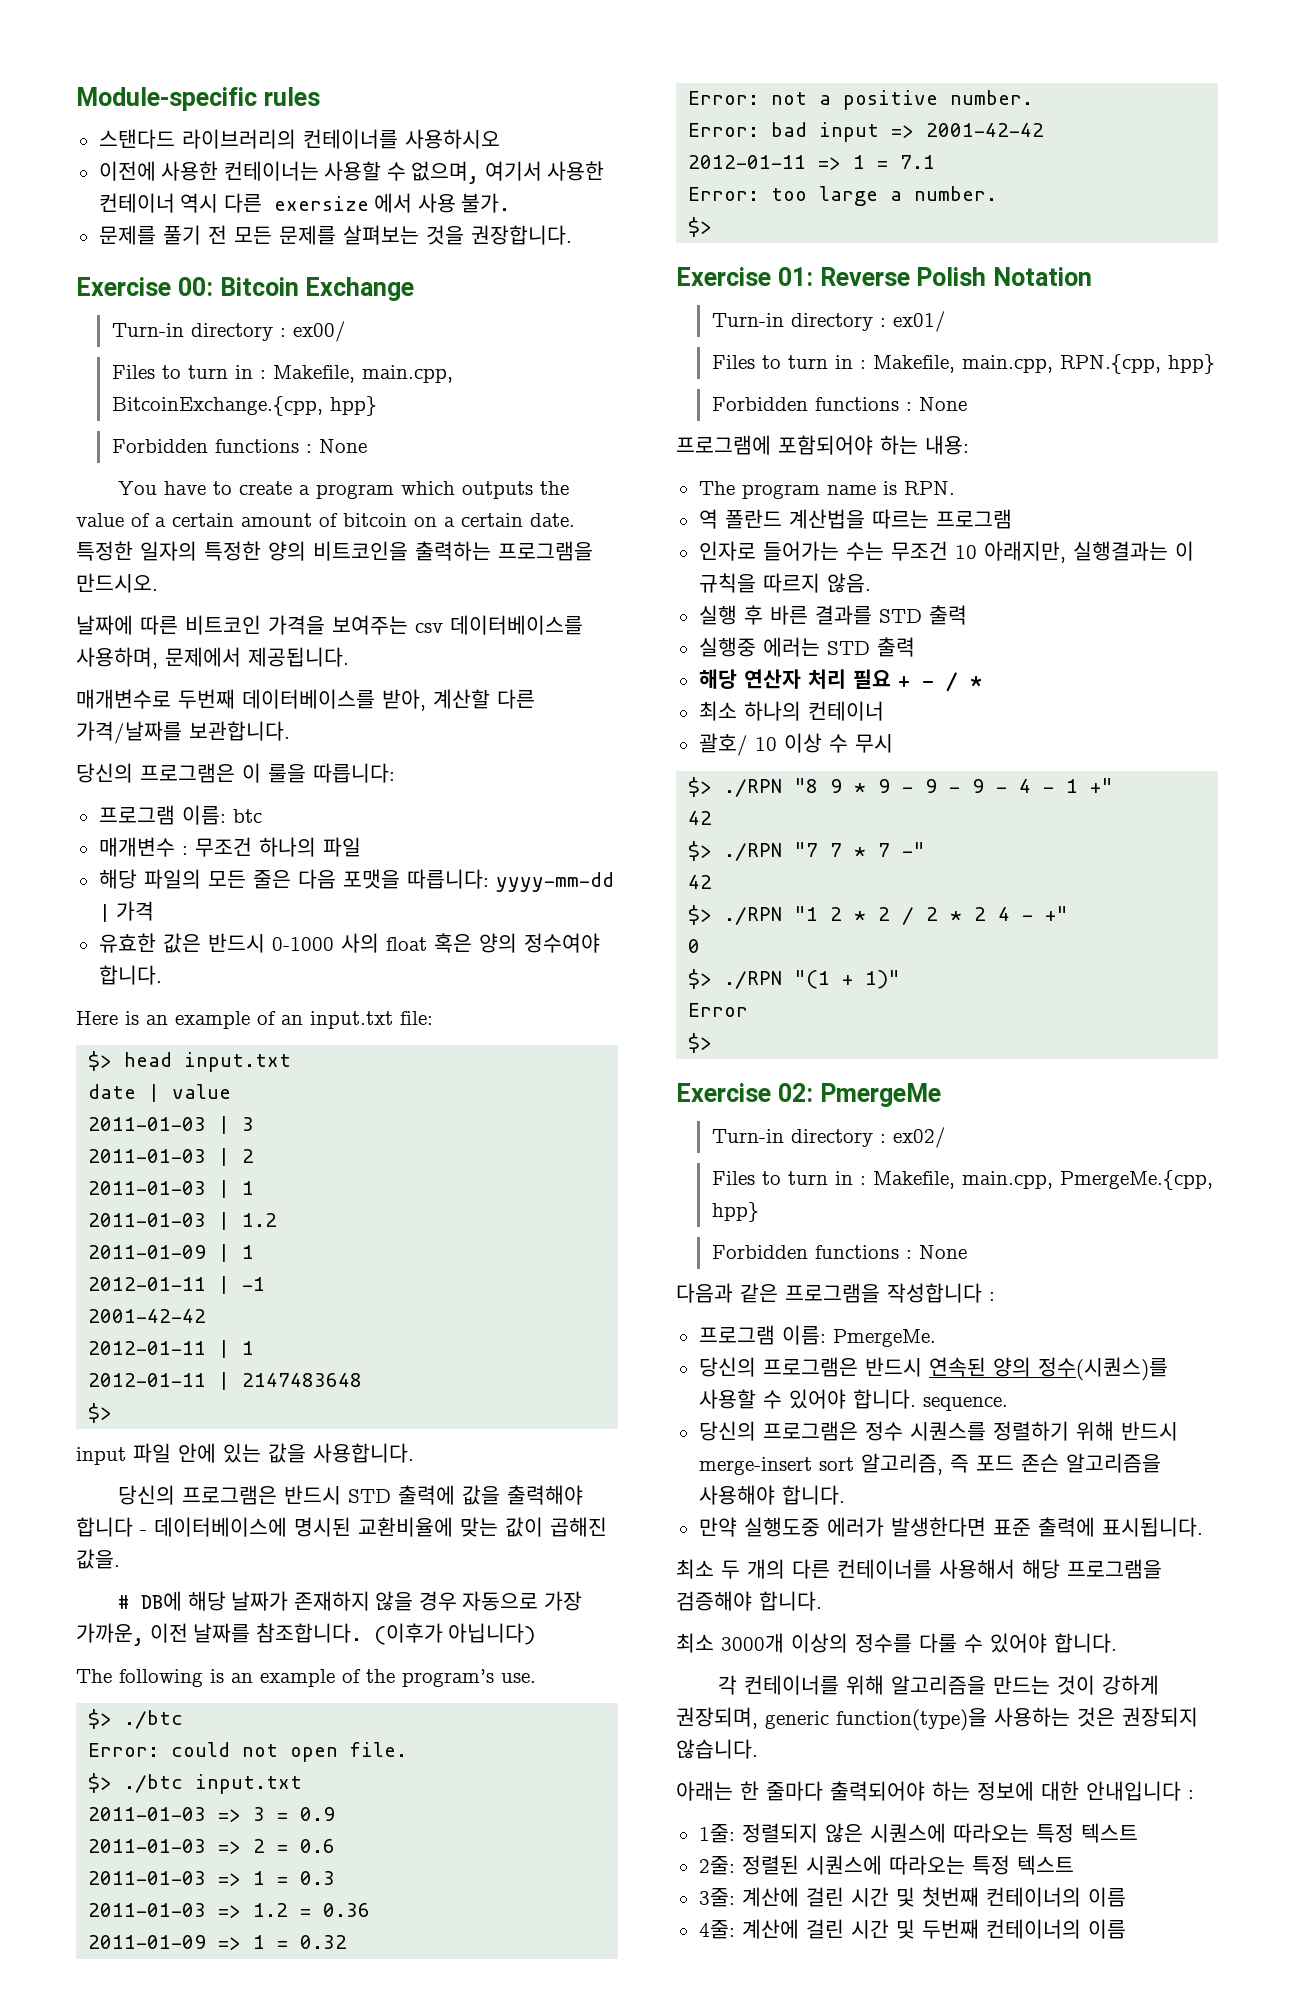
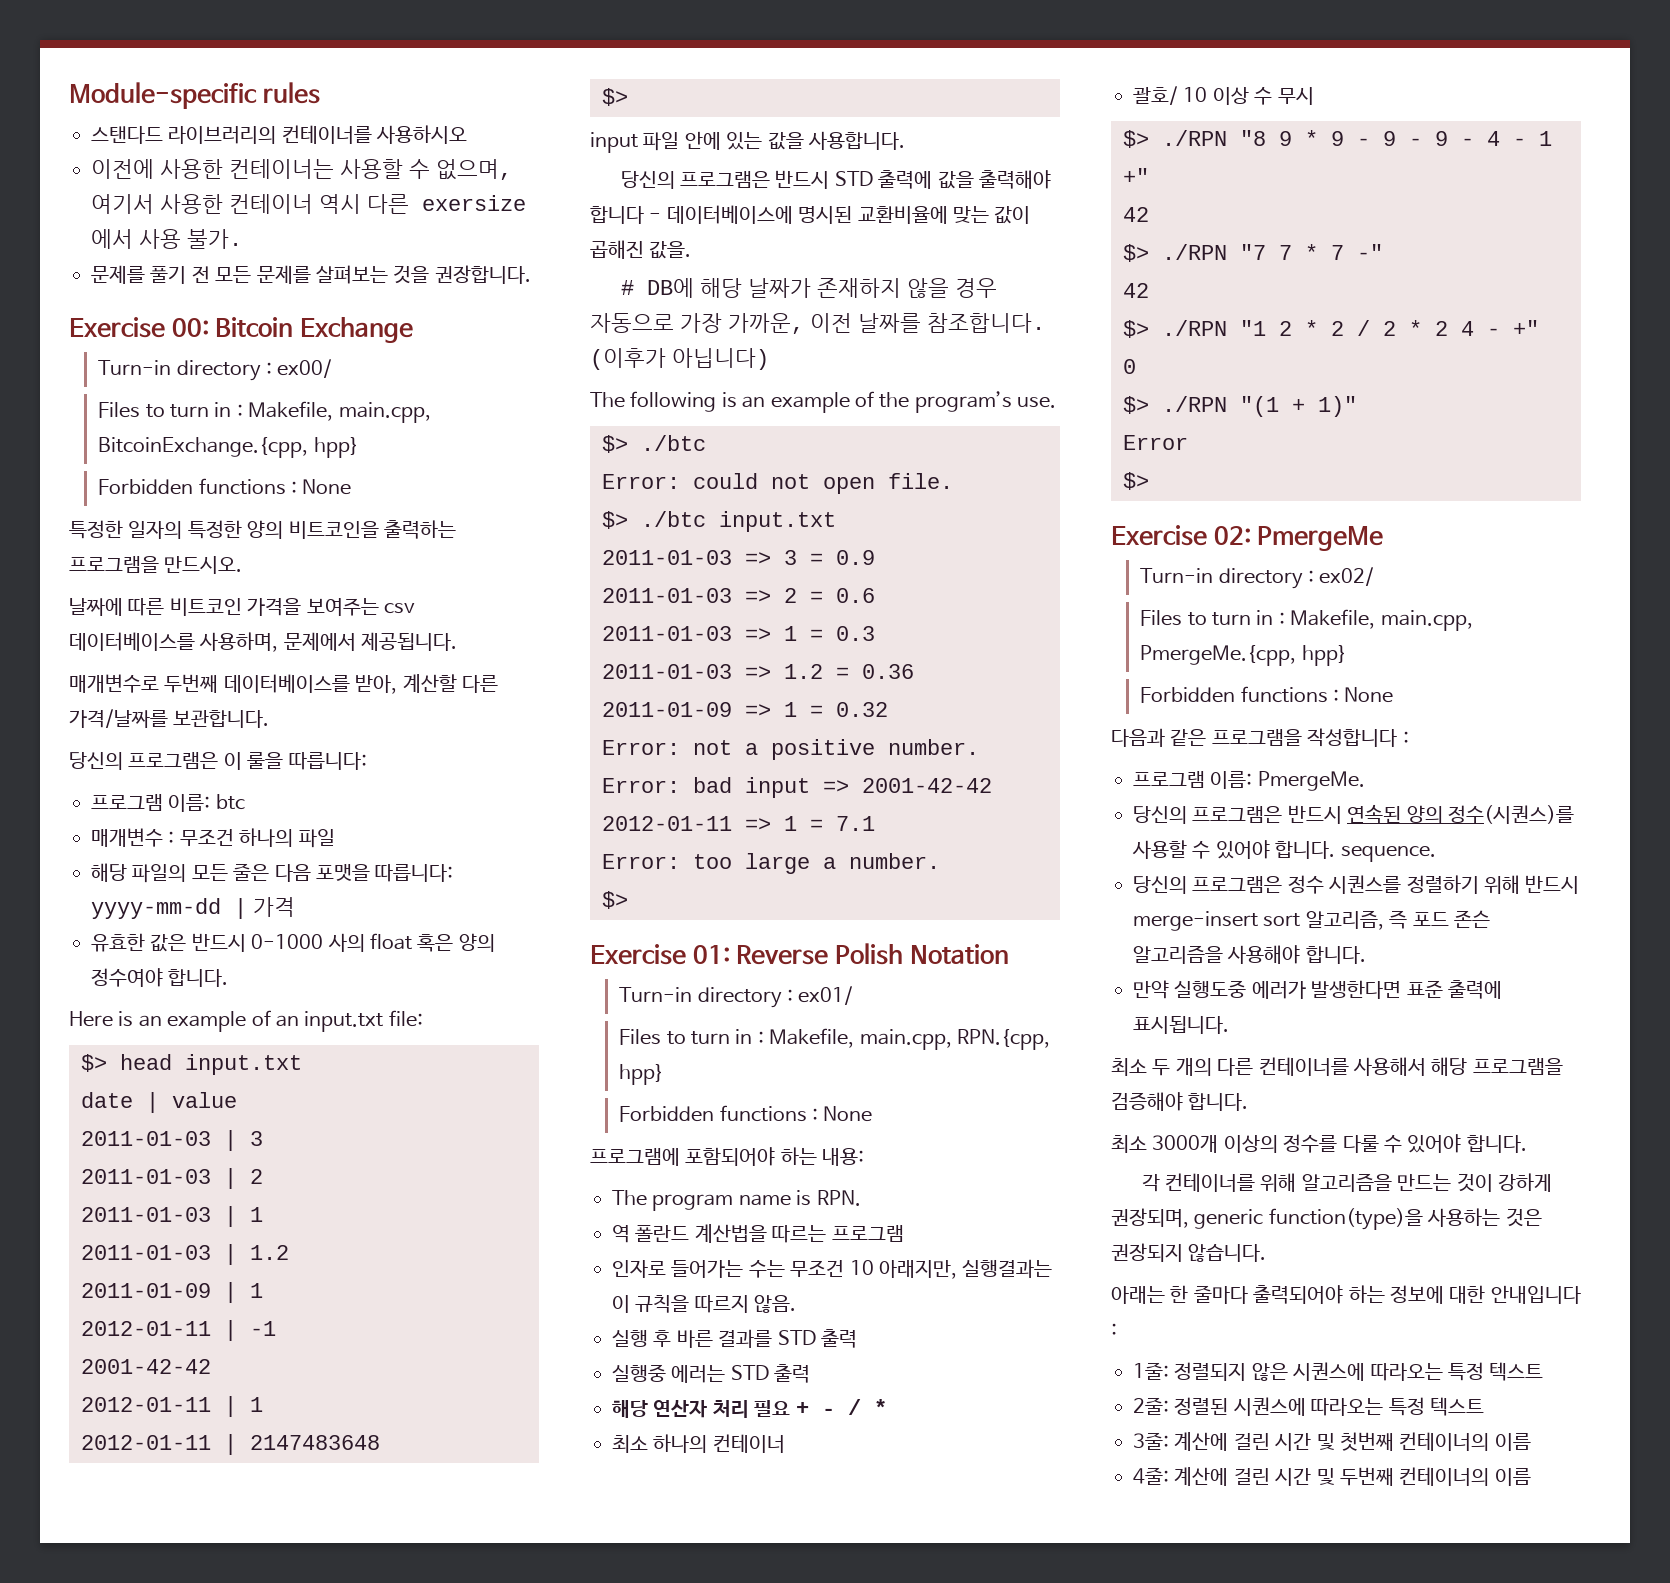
[118,481,570,499] [76,513,575,527] You have to create a program which outputs the value of a certain amount of bitcoin on a certain date. -> (352, 487) none

